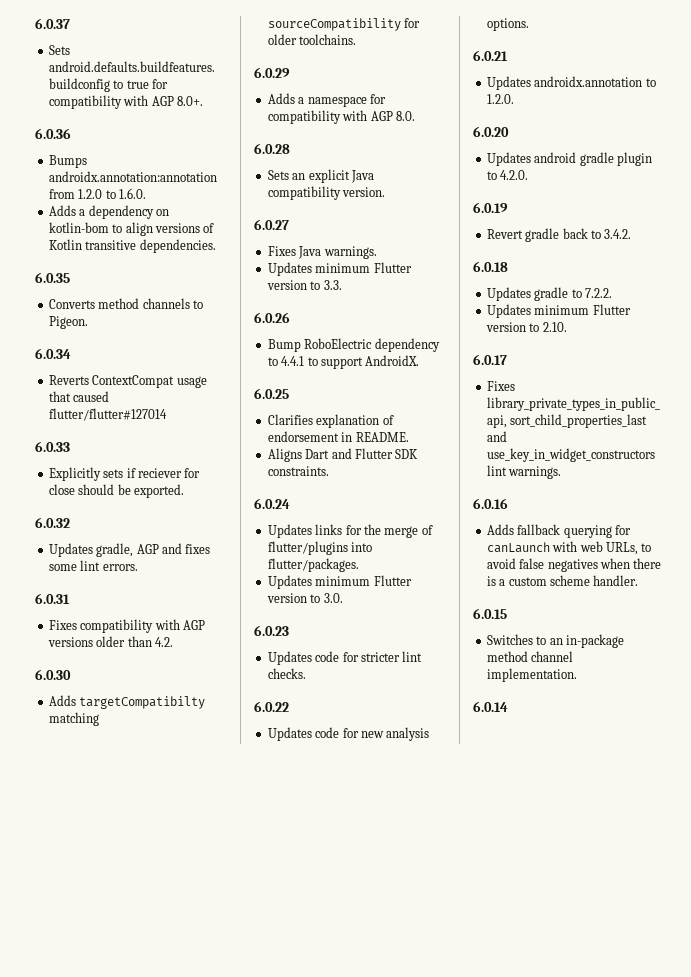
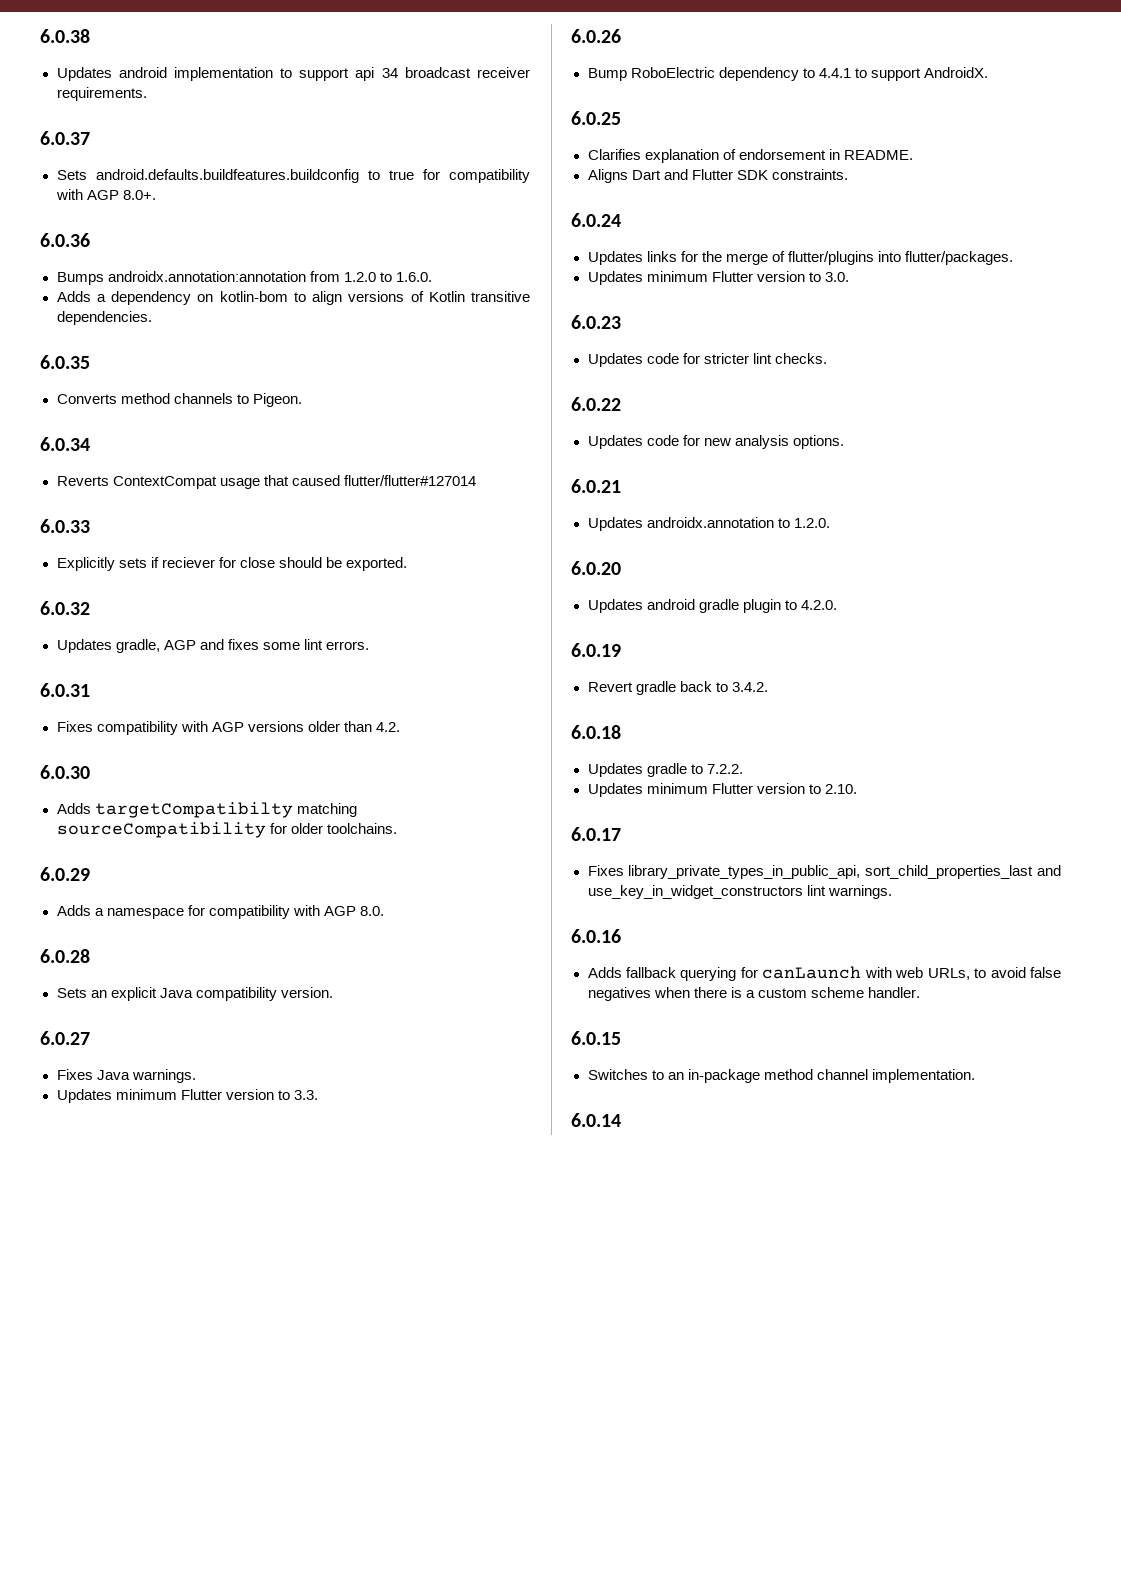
(35, 23) none -> [40,29,90,43] [56,67,530,81] [56,87,147,101] 6.0.38 // Updates android implementation to support api 34 broadcast receiver requirements. //

